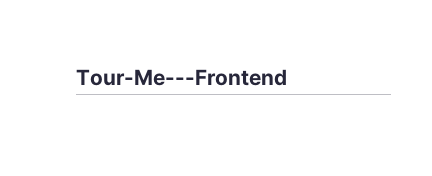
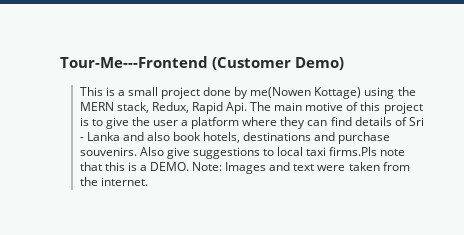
(287, 77) none -> [211,57,344,70] [79,87,416,99] [79,102,423,114] [79,117,424,129] [79,132,391,144] [79,147,406,159] [79,162,410,174] [79,177,148,186] (Customer Demo) // This is a small project done by me(Nowen Kottage) using the MERN stack, Redux, Rapid Api. The main motive of this project is to give the user a platform where they can find details of Sri - Lanka and also book hotels, destinations and purchase souvenirs. Also give suggestions to local taxi firms.Pls note that this is a DEMO. Note: Images and text were taken from the internet.

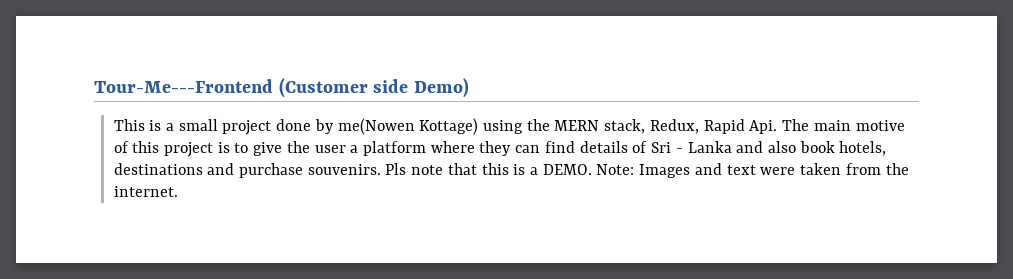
(291, 63) none -> [373,79,409,93] side
[139,147,378,159] Also give suggestions to local taxi firms.Pls -> [385,163,407,175] Pls

